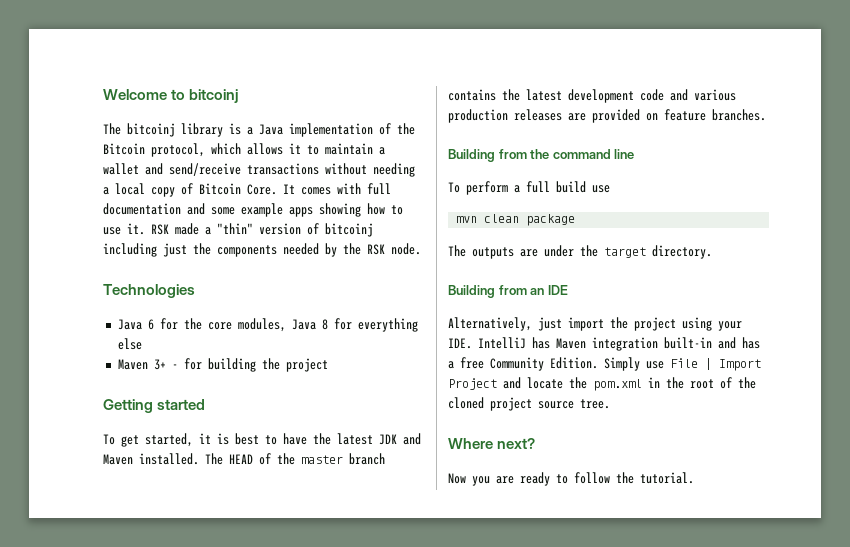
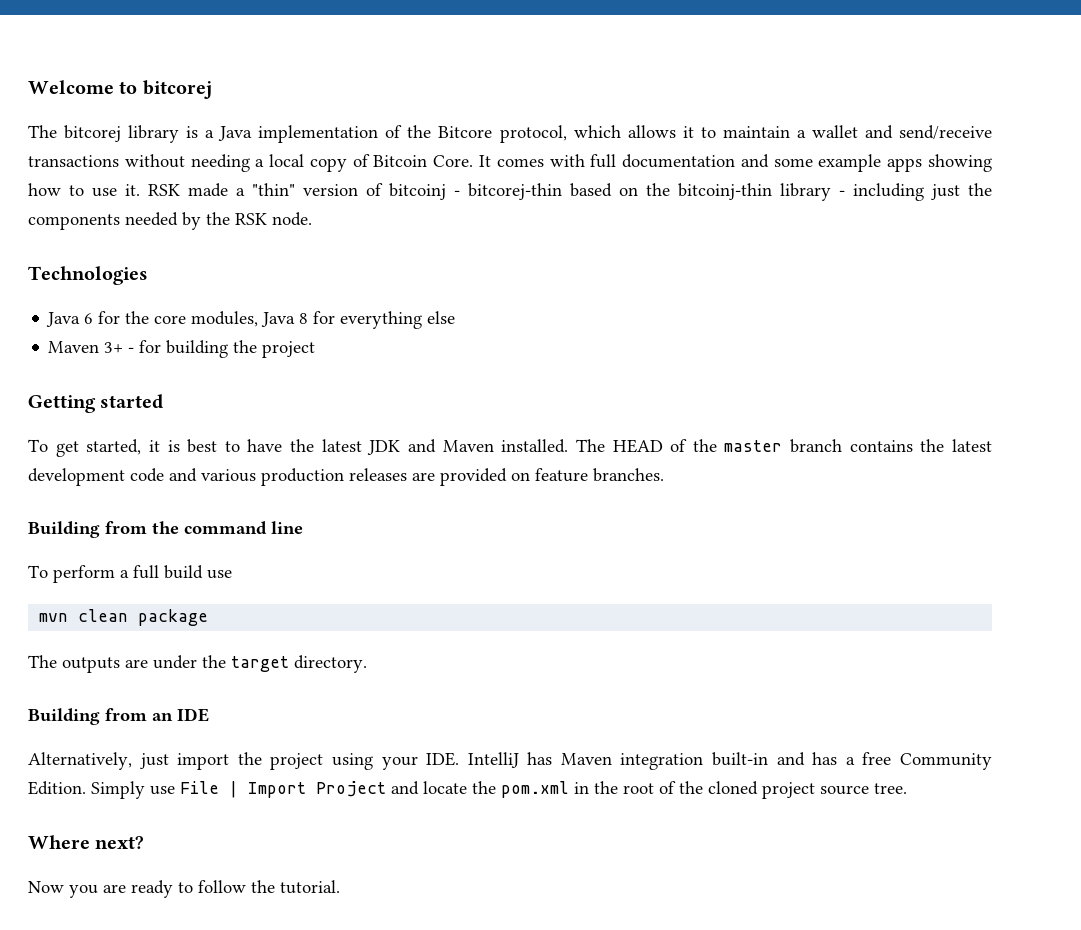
[189,89,240,103] [103,123,175,137] bitcoinj // The bitcoinj -> [142,80,212,99] [28,125,122,142] bitcorej // The bitcorej
[103,143,145,155] Bitcoin -> [438,126,493,138] Bitcore
(373, 230) none -> [454,183,845,201] - bitcorej-thin based on the bitcoinj-thin library -

